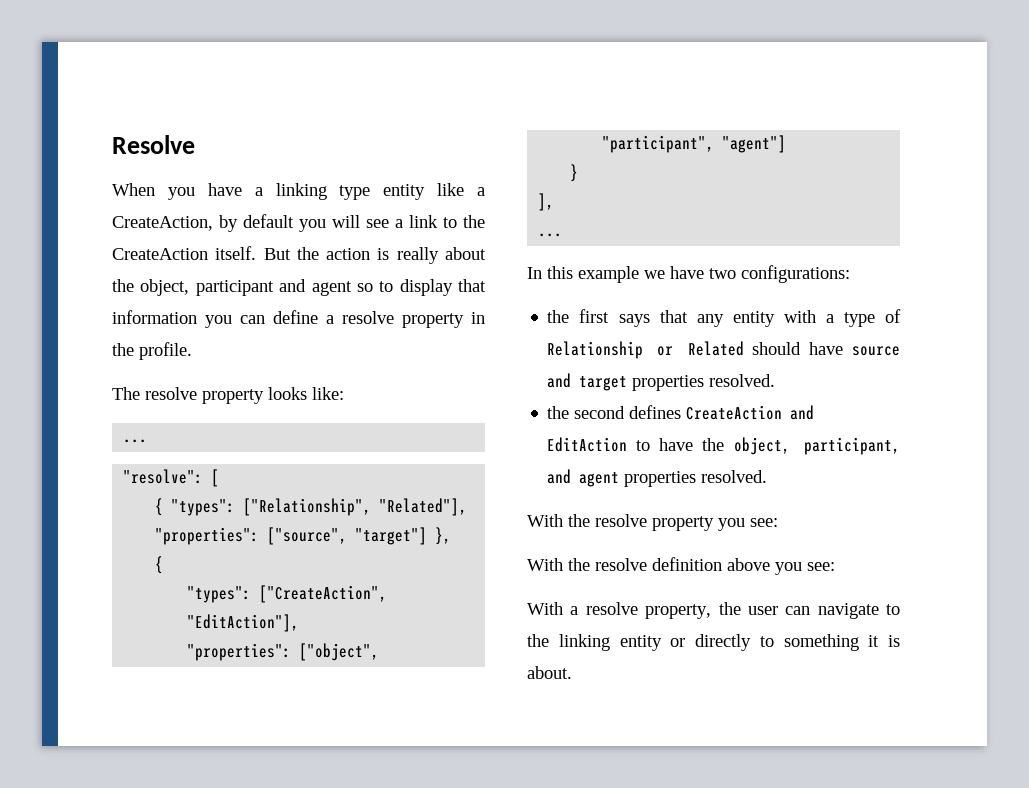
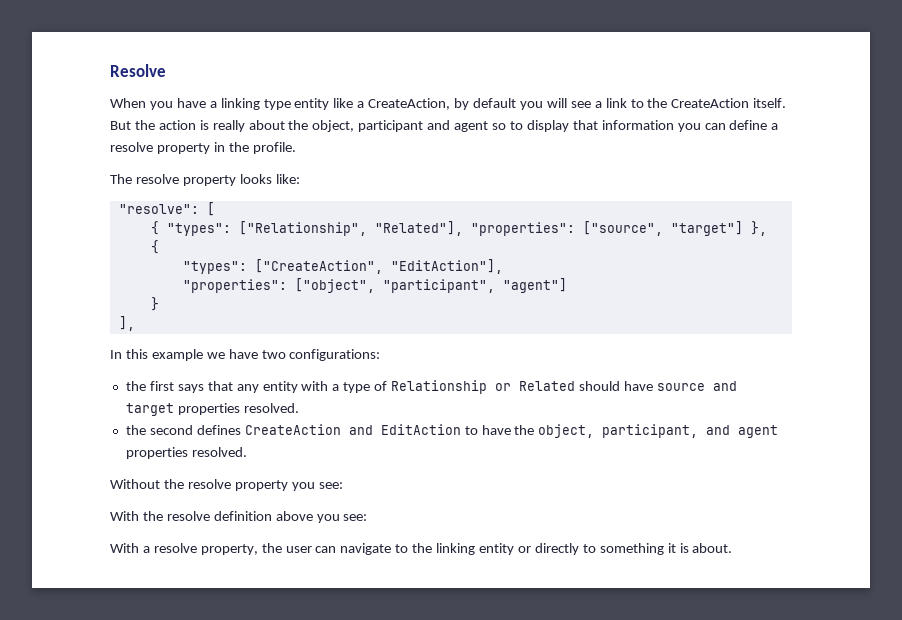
[123,439,148,443] // ... -> (300, 179) none
[538,233,563,237] // ... -> (135, 323) none
[527,514,563,527] With -> [110,479,160,489] Without

